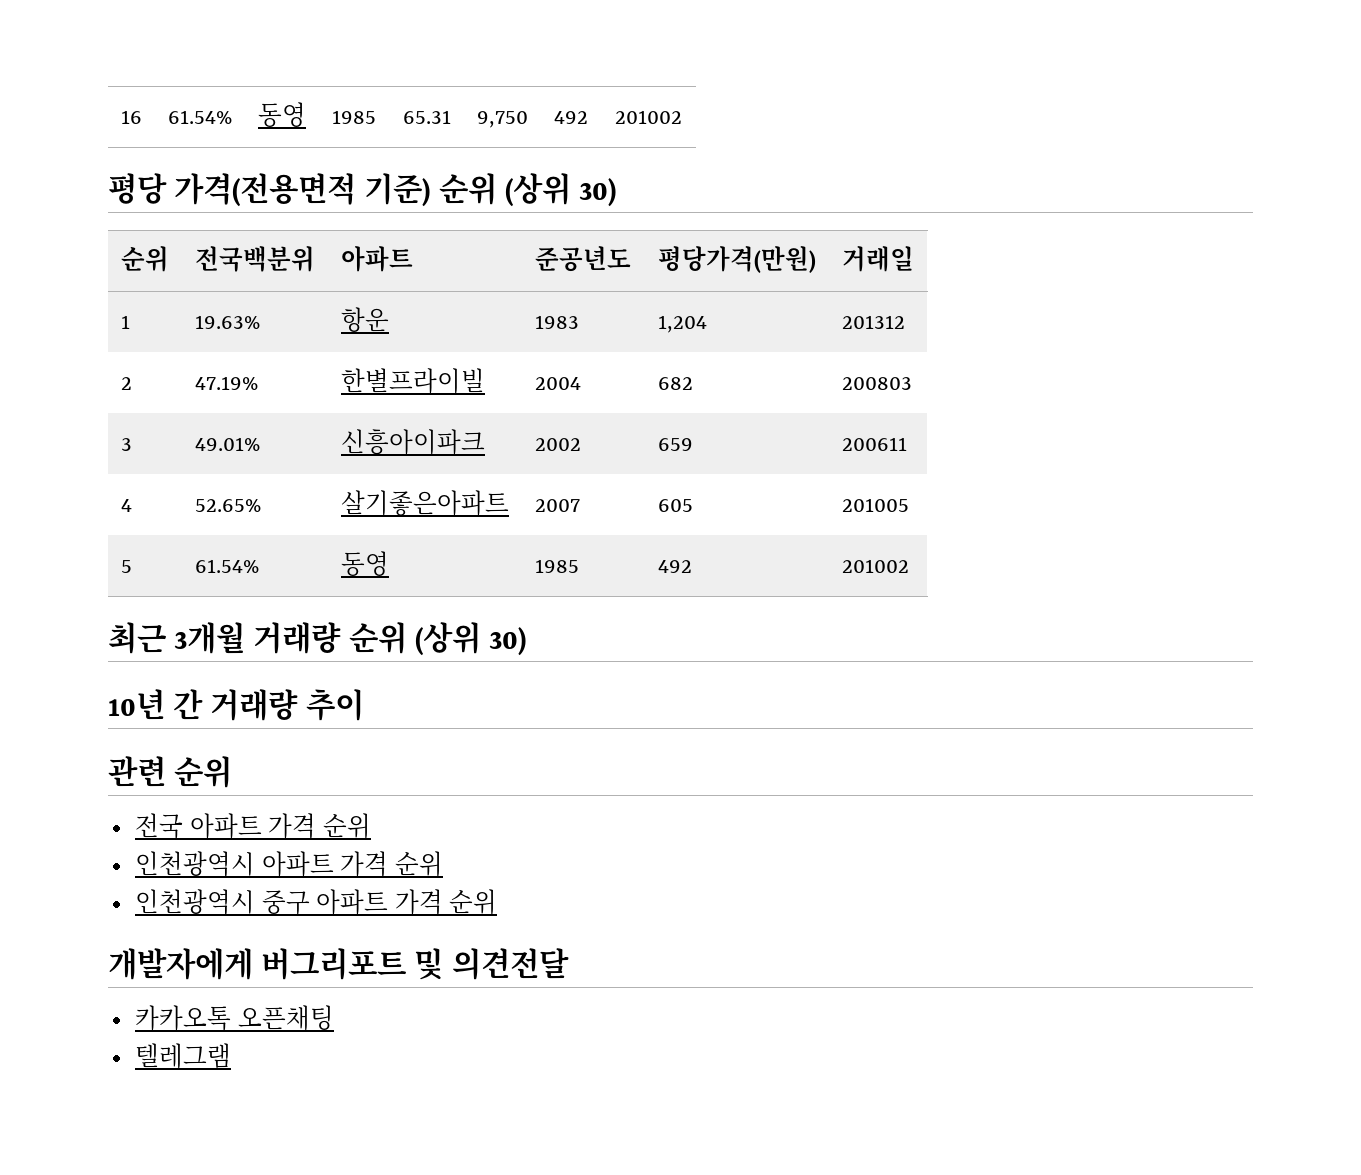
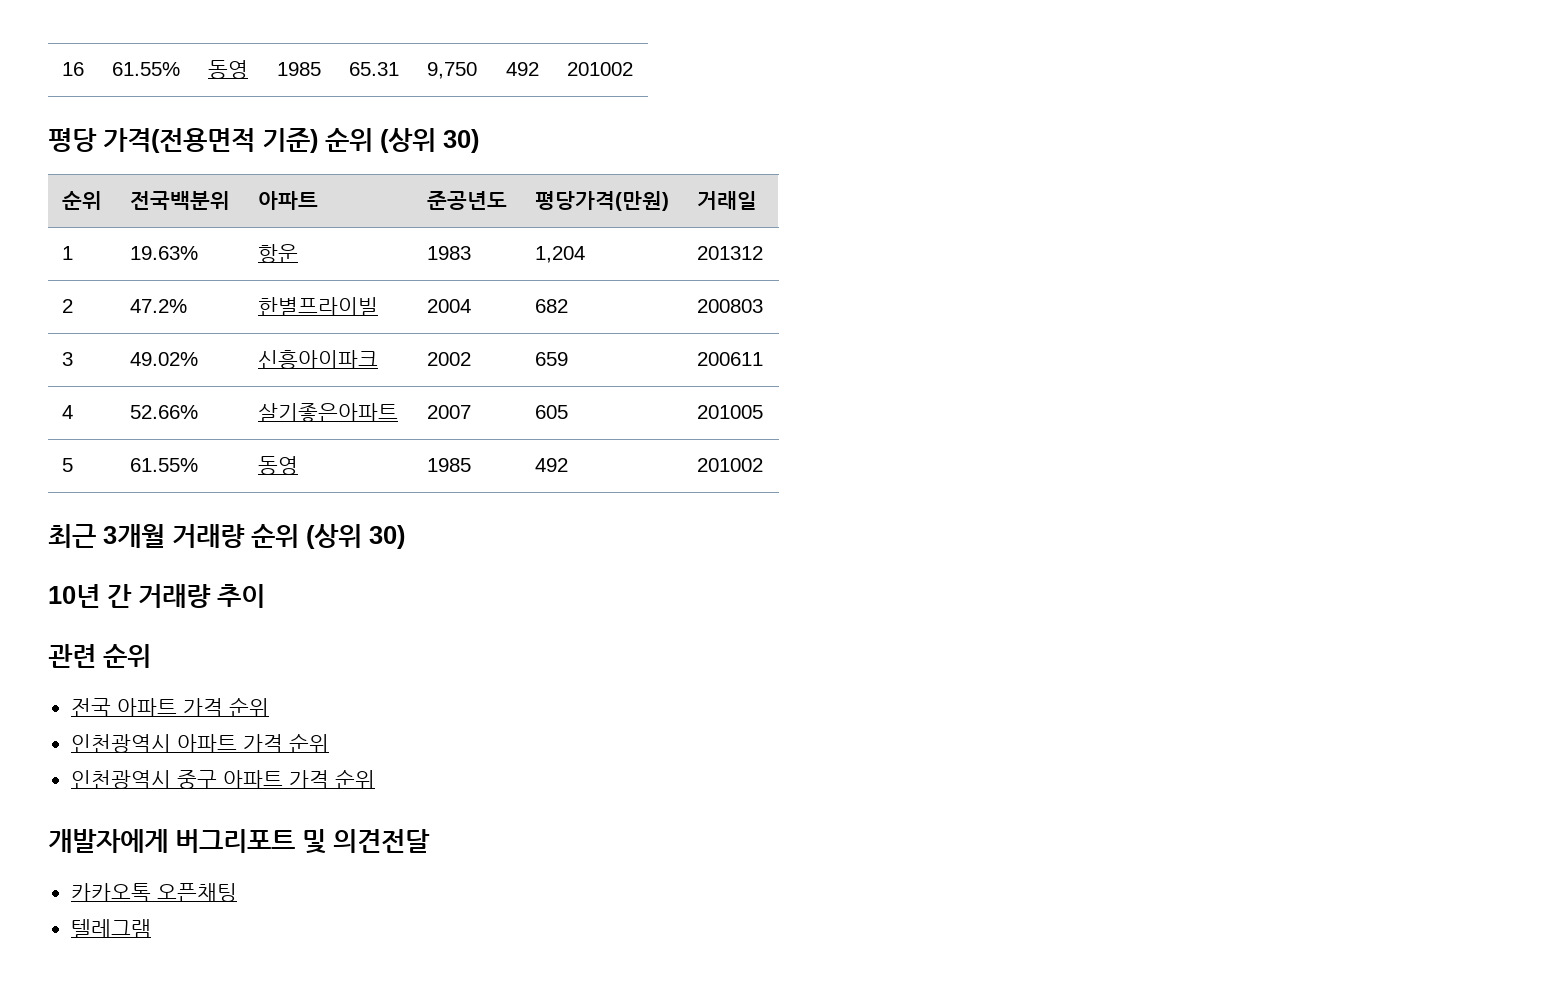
[167,110,232,124] 61.54% -> [111,62,180,76] 61.55%
[194,376,258,390] 47.19% -> [129,299,187,313] 47.2%
[194,437,260,451] 49.01% -> [129,352,198,366] 49.02%
[194,499,261,512] 52.65% -> [129,405,198,419] 52.66%
[194,559,259,573] 61.54% -> [129,458,198,472] 61.55%

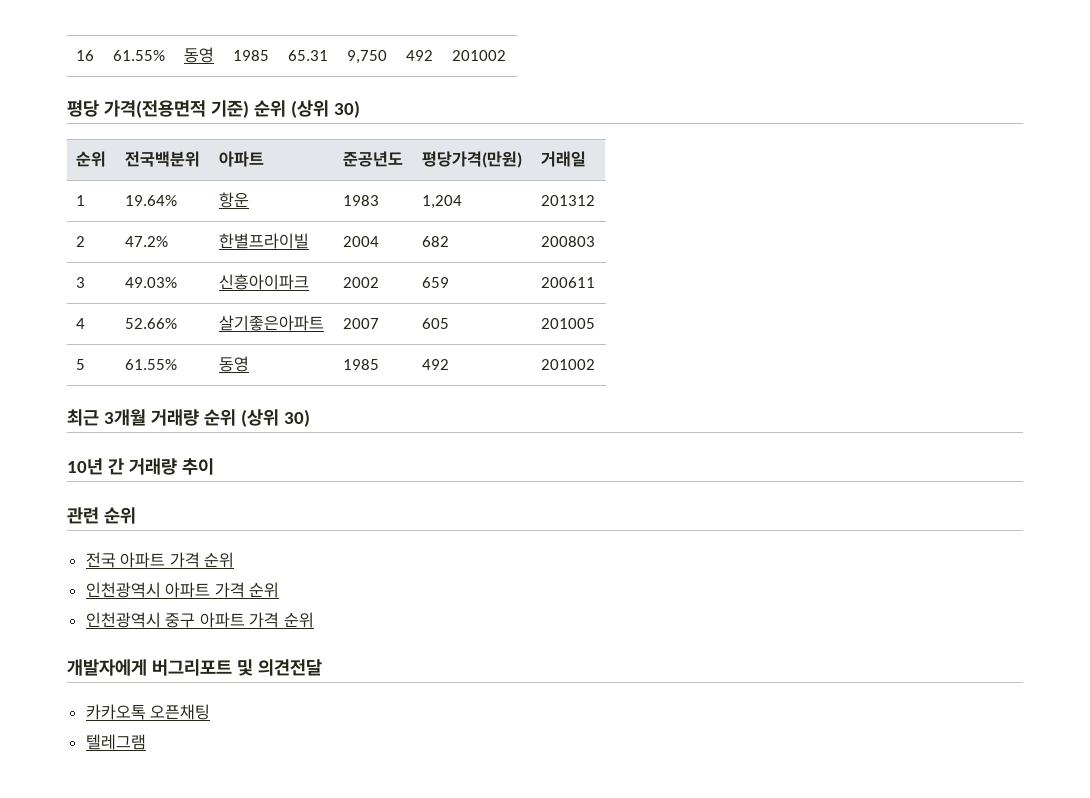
[129,246,198,260] 19.63% -> [125,195,178,206] 19.64%
[129,352,198,366] 49.02% -> [125,277,178,288] 49.03%

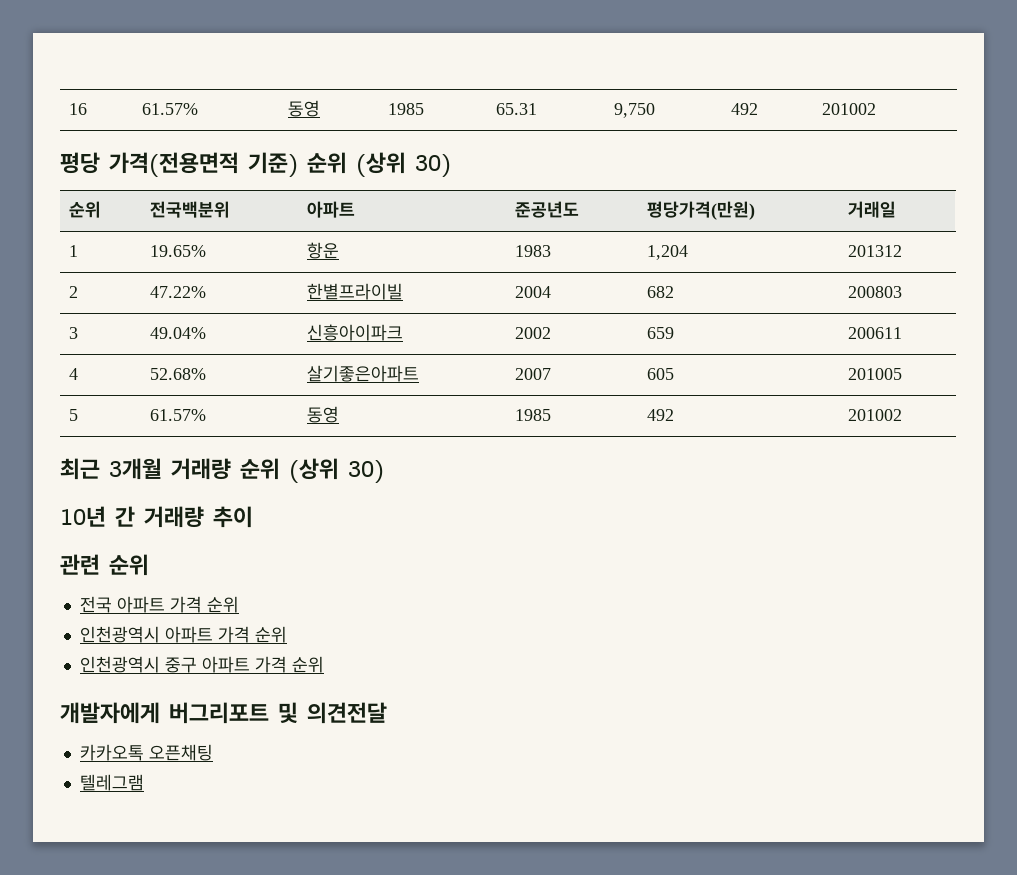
[113,50,166,61] 61.55% -> [142,103,199,115] 61.57%
[125,195,178,206] 19.64% -> [150,245,207,257] 19.65%
[125,236,169,247] 47.2% -> [150,286,207,298] 47.22%
[125,277,178,288] 49.03% -> [150,327,207,339] 49.04%
[125,318,178,329] 52.66% -> [150,368,207,380] 52.68%
[125,359,178,370] 61.55% -> [150,409,207,421] 61.57%

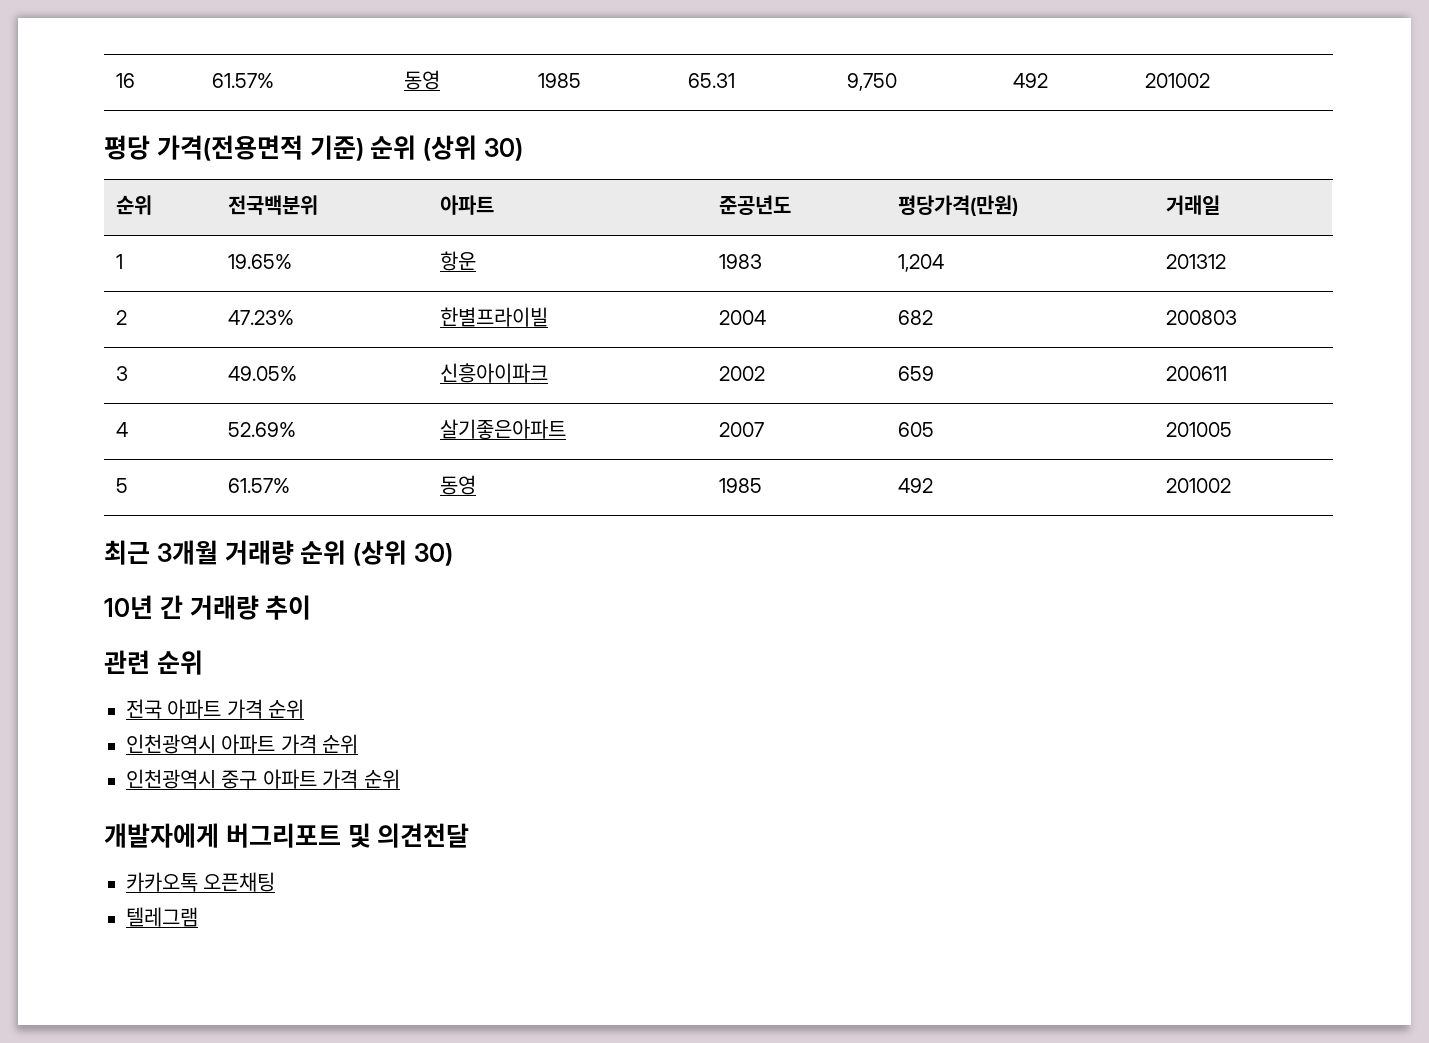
[150,286,207,298] 47.22% -> [227,310,294,325] 47.23%
[150,327,207,339] 49.04% -> [227,366,297,381] 49.05%
[150,368,207,380] 52.68% -> [227,422,296,437] 52.69%

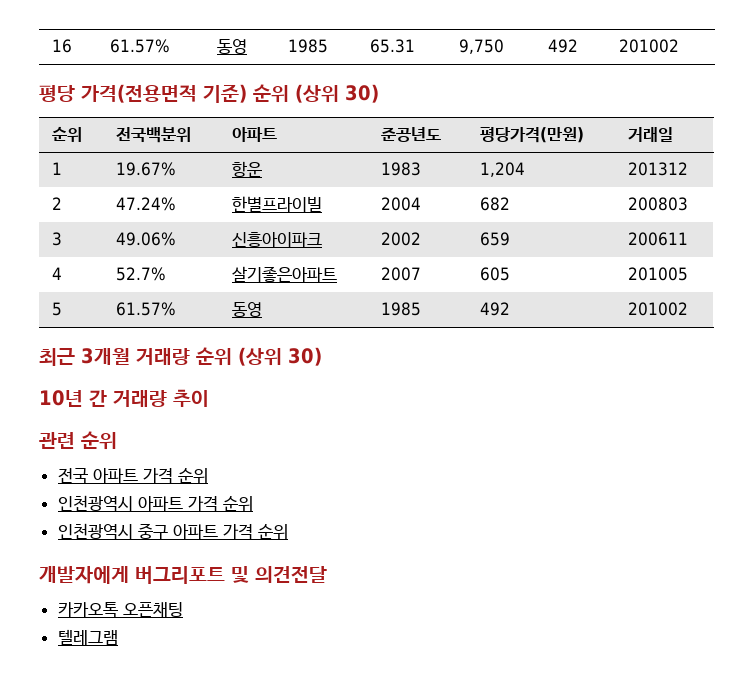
[227,254,292,269] 19.65% -> [116,162,177,176] 19.67%
[227,310,294,325] 47.23% -> [116,197,177,211] 47.24%
[227,366,297,381] 49.05% -> [116,232,177,246] 49.06%
[227,422,296,437] 52.69% -> [116,267,167,281] 52.7%

